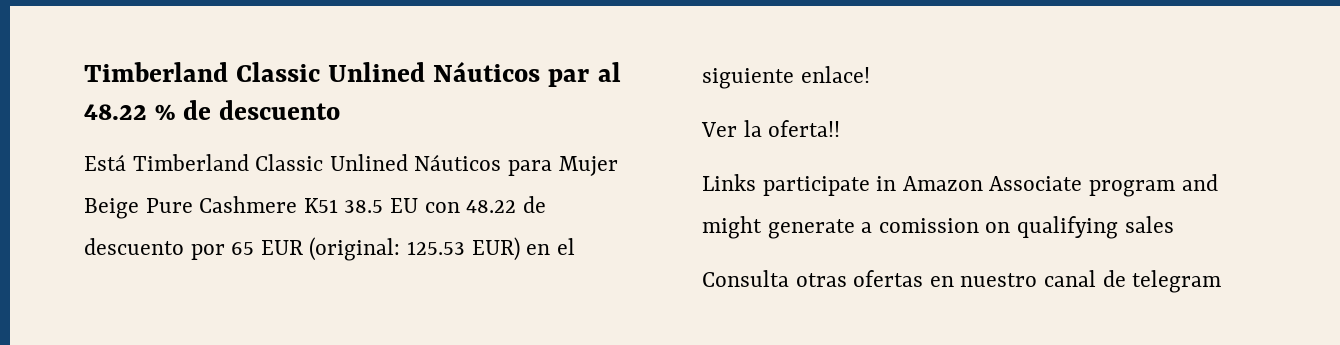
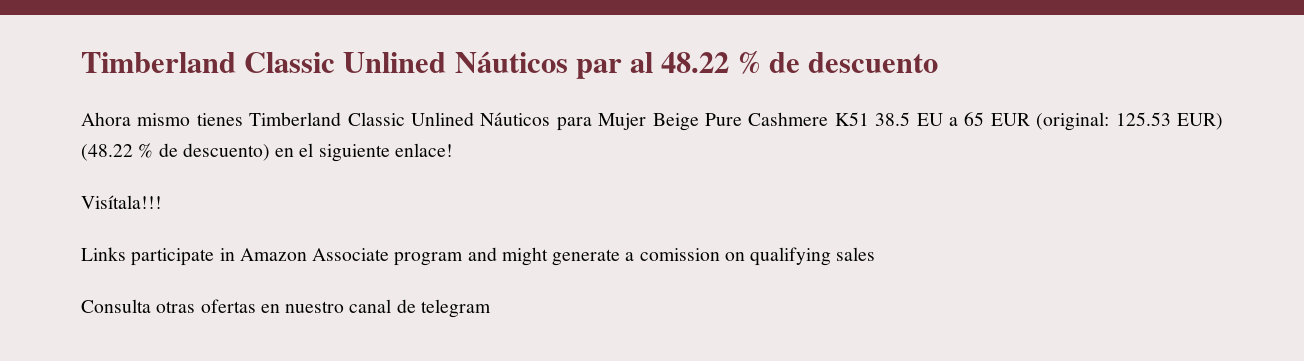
[84,154,126,171] Está -> [81,112,243,126] Ahora mismo tienes
[424,196,546,213] [84,238,225,260] con 48.22 de descuento por -> [948,117,958,126] a
(520, 249) none -> [81,143,270,161] (48.22 % de descuento)
[701,120,841,137] Ver la oferta!! -> [81,195,162,209] Visítala!!!

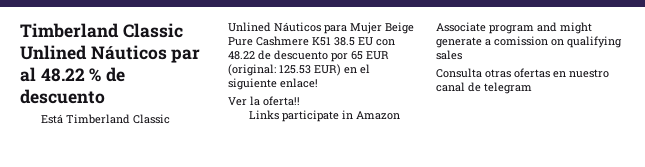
[81,112,243,126] Ahora mismo tienes -> [40,114,63,124] Está
[948,117,958,126] a -> [376,39,395,46] [228,50,348,62] con 48.22 de descuento por
[81,143,270,161] (48.22 % de descuento) -> (341, 70) none
[81,195,162,209] Visítala!!! -> [228,96,300,106] Ver la oferta!!

